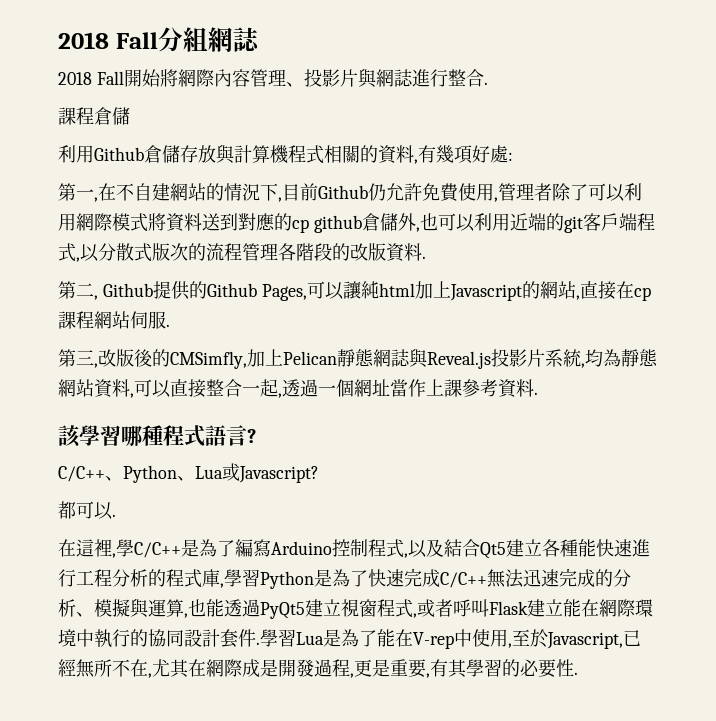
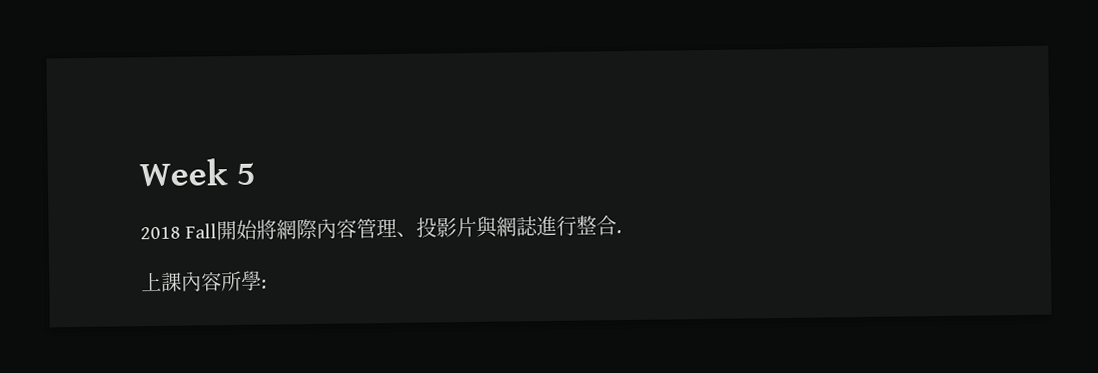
[58,27,260,52] 2018 Fall分組網誌 -> [139,158,256,187] Week 5
[58,107,130,125] [58,144,513,164] [58,183,642,202] [58,213,655,233] [58,243,426,262] [58,281,651,301] [58,311,170,329] [58,348,658,369] [58,379,538,398] [58,425,256,447] [58,463,319,483] [58,501,116,520] [58,539,650,559] [58,568,631,589] [58,598,653,619] [58,629,641,649] [58,659,578,678] 課程倉儲 // 利用Github倉儲存放與計算機程式相關的資料,有幾項好處: // 第一,在不自建網站的情況下,目前Github仍允許免費使用,管理者除了可以利用網際模式將資料送到對應的cp github倉儲外,也可以利用近端的git客戶端程式,以分散式版次的流程管理各階段的改版資料. // 第二, Github提供的Github Pages,可以讓純html加上Javascript的網站,直接在cp課程網站伺服. // 第三,改版後的CMSimfly,加上Pelican靜態網誌與Reveal.js投影片系統,均為靜態網站資料,可以直接整合一起,透過一個網址當作上課參考資料. // 該學習哪種程式語言? // C/C++、Python、Lua或Javascript? // 都可以. // 在這裡,學C/C++是為了編寫Arduino控制程式,以及結合Qt5建立各種能快速進行工程分析的程式庫,學習Python是為了快速完成C/C++無法迅速完成的分析、模擬與運算,也能透過PyQt5建立視窗程式,或者呼叫Flask建立能在網際環境中執行的協同設計套件.學習Lua是為了能在V-rep中使用,至於Javascript,已經無所不在,尤其在網際成是開發過程,更是重要,有其學習的必要性. -> [141,270,267,292] 上課內容所學:

